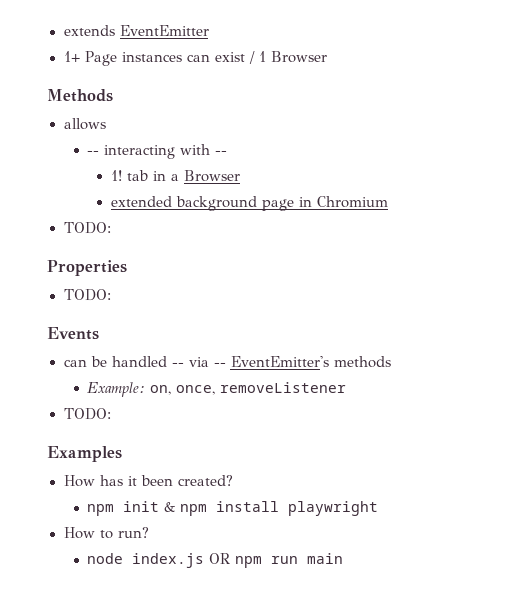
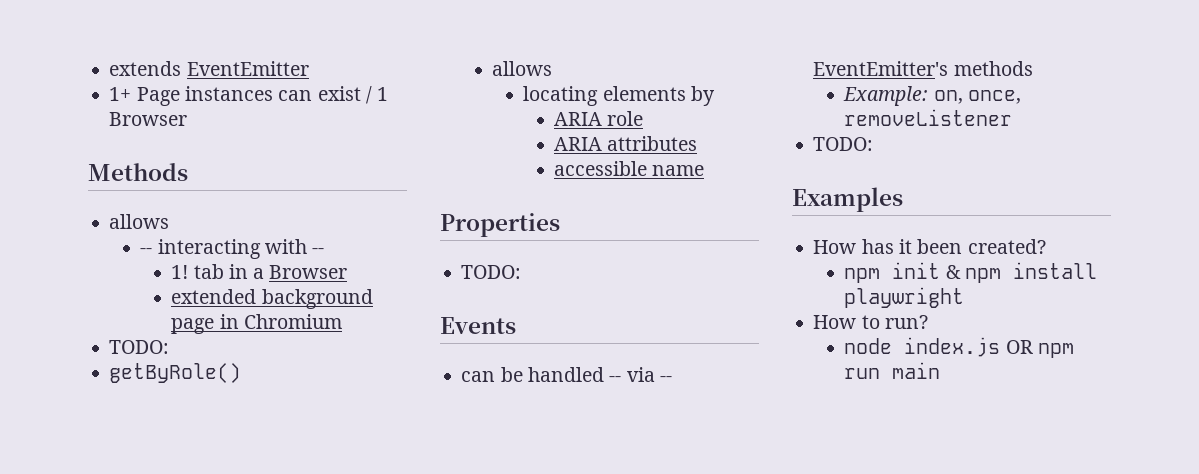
(111, 228) none -> [109,363,242,383] [492,61,553,76] [523,86,715,106] [554,111,644,126] [554,136,698,151] [554,161,705,176] // getByRole() // allows // locating elements by // ARIA role // ARIA attributes // accessible name

